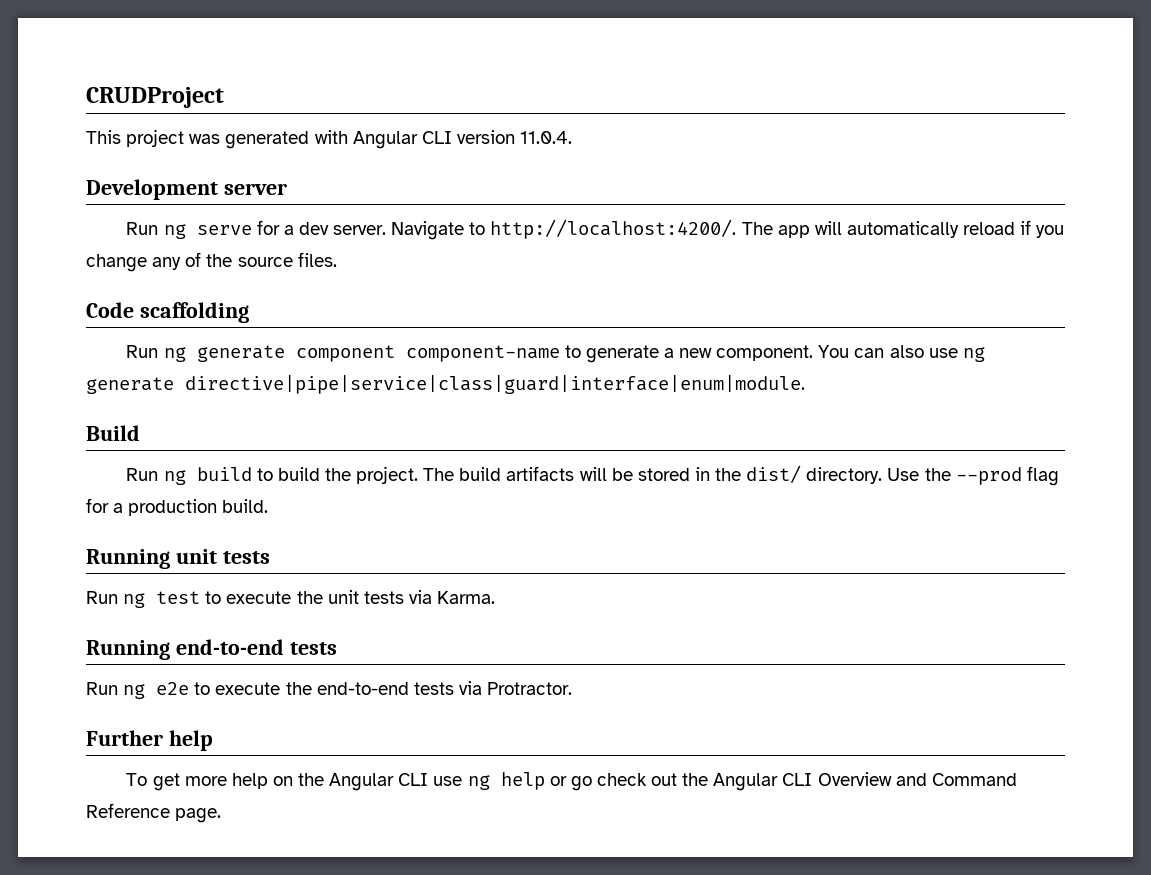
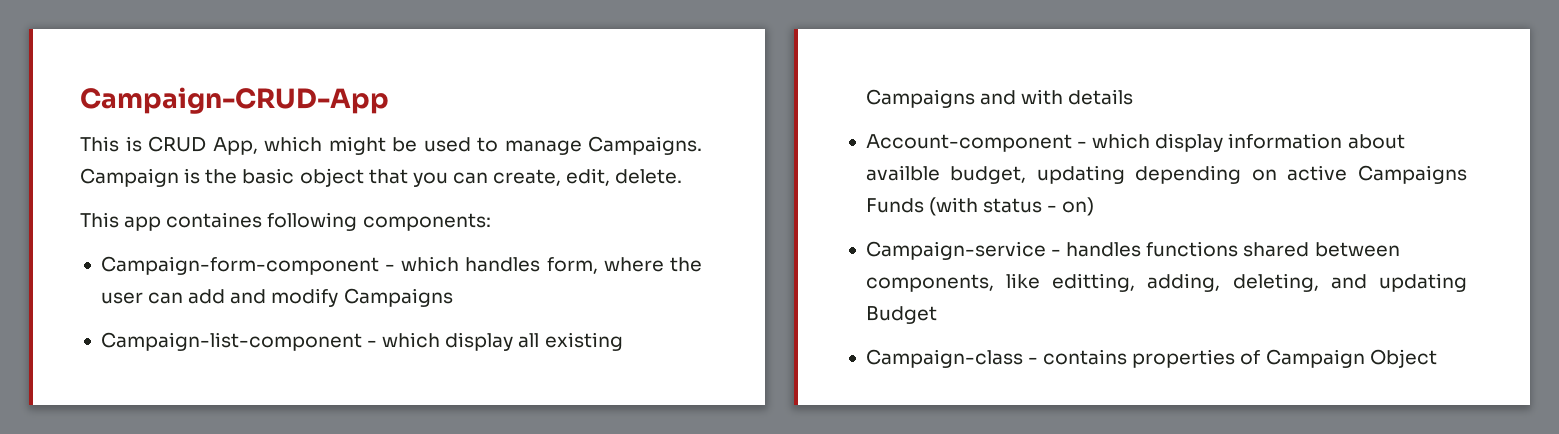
[86,87,224,108] [86,129,573,149] [86,179,287,200] [126,219,1065,240] [86,252,337,272] [86,302,249,323] [126,345,985,363] [86,375,805,394] [86,425,140,441] [126,465,1059,486] [86,498,269,516] [86,549,270,569] [86,590,496,608] [86,639,337,660] [86,681,573,699] [86,730,213,751] [126,772,1017,791] [86,803,222,823] CRUDProject // This project was generated with Angular CLI version 11.0.4. // Development server // Run ng serve for a dev server. Navigate to http://localhost:4200/. The app will automatically reload if you change any of the source files. // Code scaffolding // Run ng generate component component-name to generate a new component. You can also use ng generate directive|pipe|service|class|guard|interface|enum|module. // Build // Run ng build to build the project. The build artifacts will be stored in the dist/ directory. Use the --prod flag for a production build. // Running unit tests // Run ng test to execute the unit tests via Karma. // Running end-to-end tests // Run ng e2e to execute the end-to-end tests via Protractor. // Further help // To get more help on the Angular CLI use ng help or go check out the Angular CLI Overview and Command Reference page. -> [80,87,389,114] [80,136,702,155] [80,168,683,187] [80,212,491,231] [100,256,703,275] [100,288,453,307] [100,332,623,351] [865,89,1134,108] [865,133,1405,152] [865,165,1467,184] [865,197,1095,216] [865,241,1400,260] [865,273,1467,292] [865,306,937,324] [865,349,1437,368] Campaign-CRUD-App // This is CRUD App, which might be used to manage Campaigns. Campaign is the basic object that you can create, edit, delete. // This app containes following components: // Campaign-form-component - which handles form, where the user can add and modify Campaigns // Campaign-list-component - which display all existing Campaigns and with details // Account-component - which display information about availble budget, updating depending on active Campaigns Funds (with status - on) // Campaign-service - handles functions shared between components, like editting, adding, deleting, and updating Budget // Campaign-class - contains properties of Campaign Object

